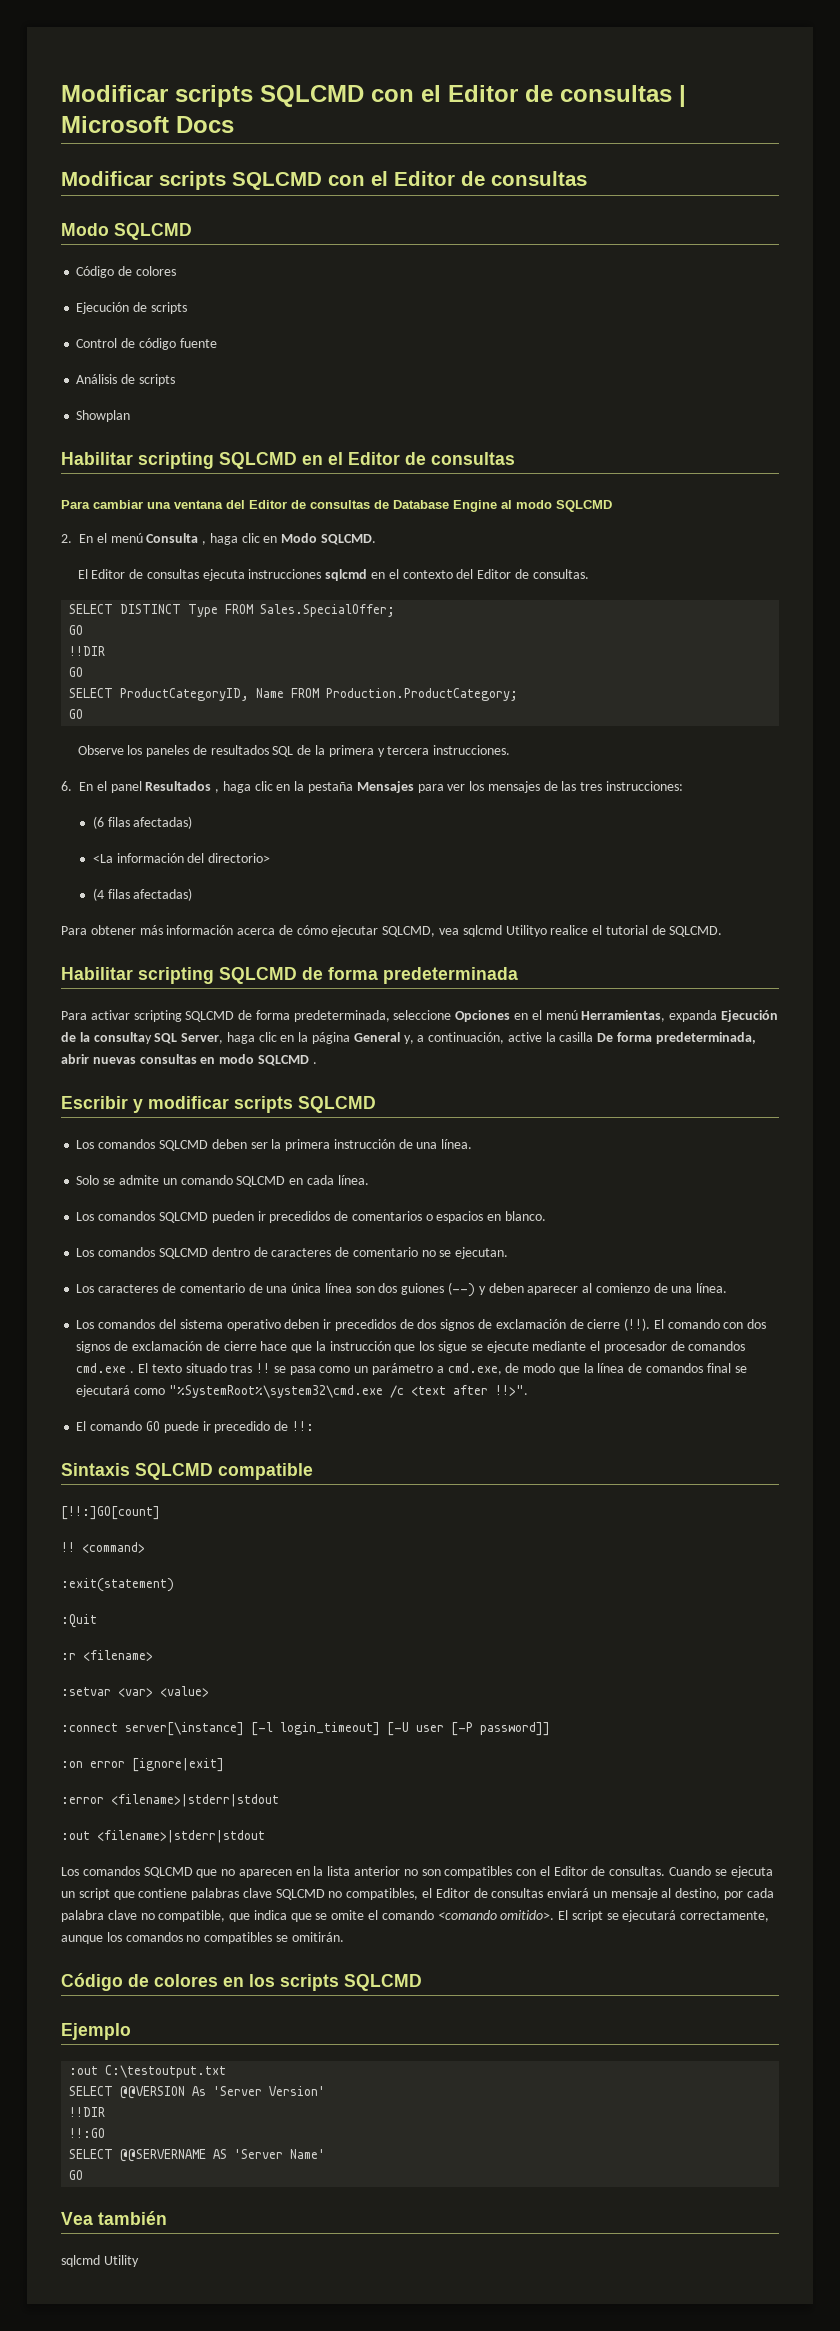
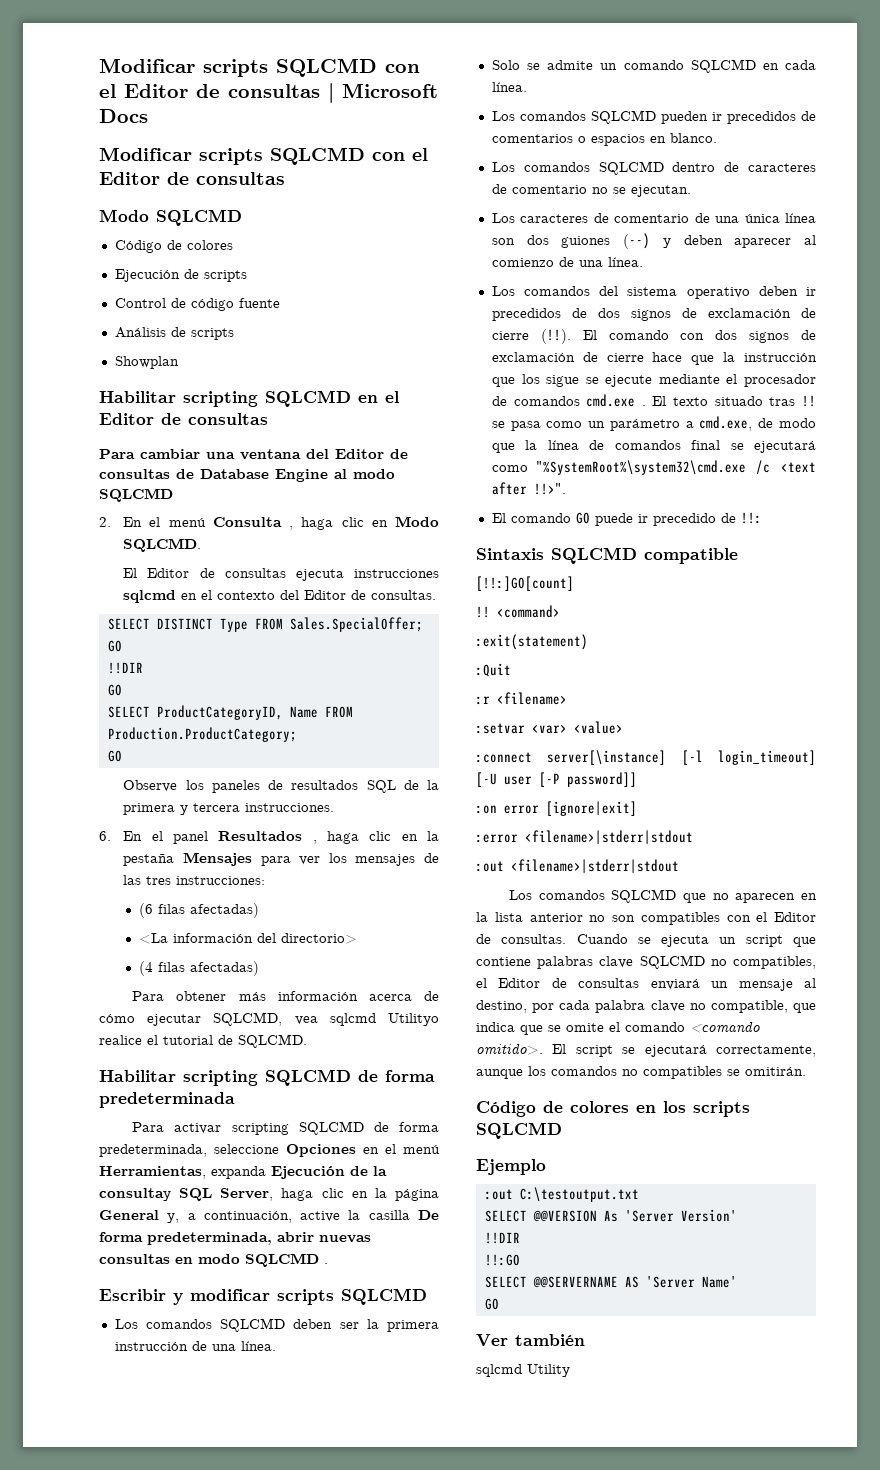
[61,2212,93,2225] Vea -> [476,1334,508,1346] Ver

